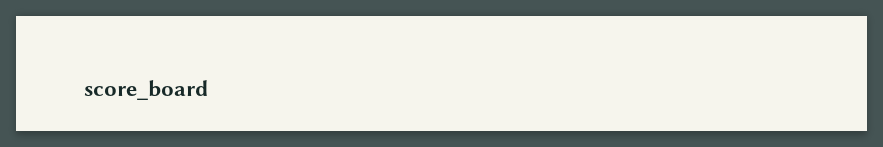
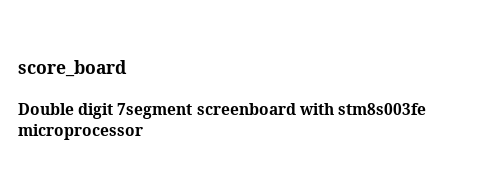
(208, 90) none -> [18,103,426,119] [18,124,143,140] // Double digit 7segment screenboard with stm8s003fe microprocessor

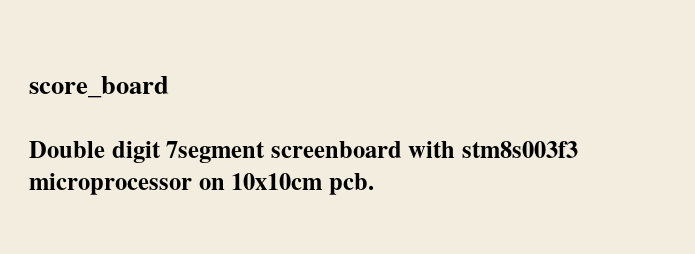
[337,103,426,115] [18,124,143,140] stm8s003fe microprocessor -> [462,141,579,158] [29,173,374,195] stm8s003f3 microprocessor on 10x10cm pcb.

